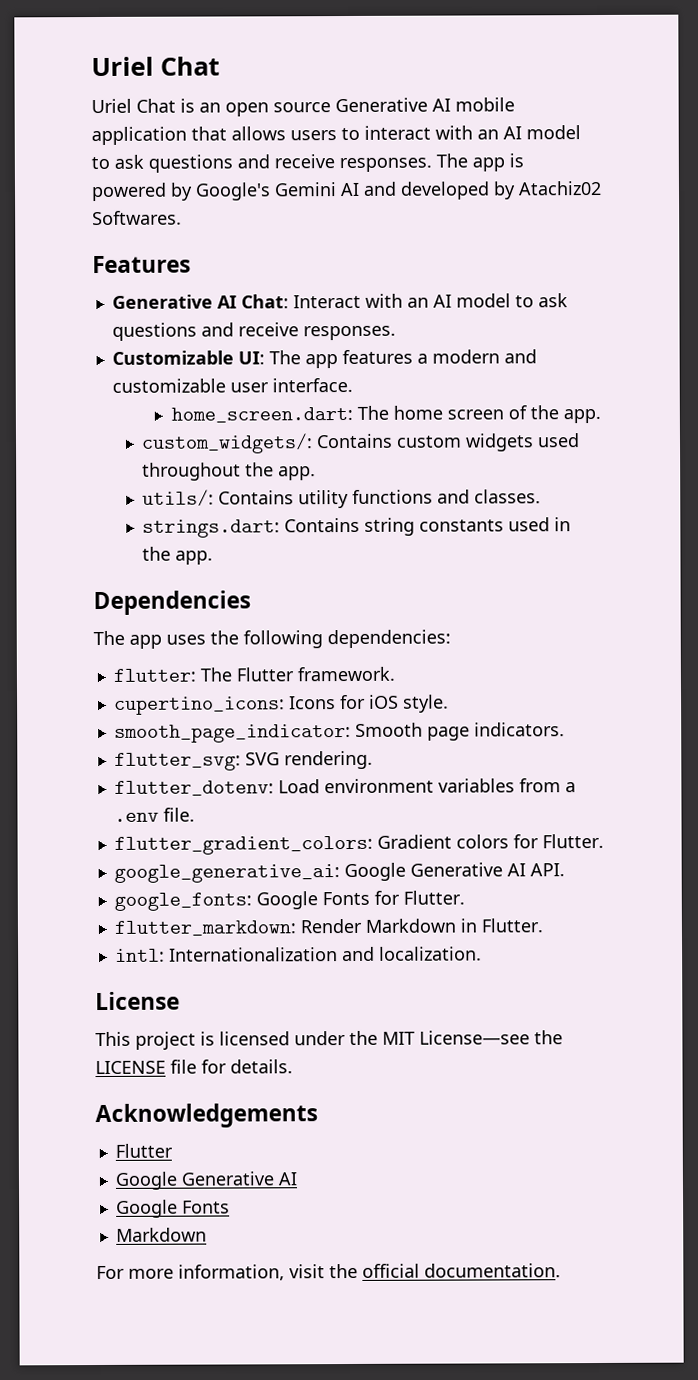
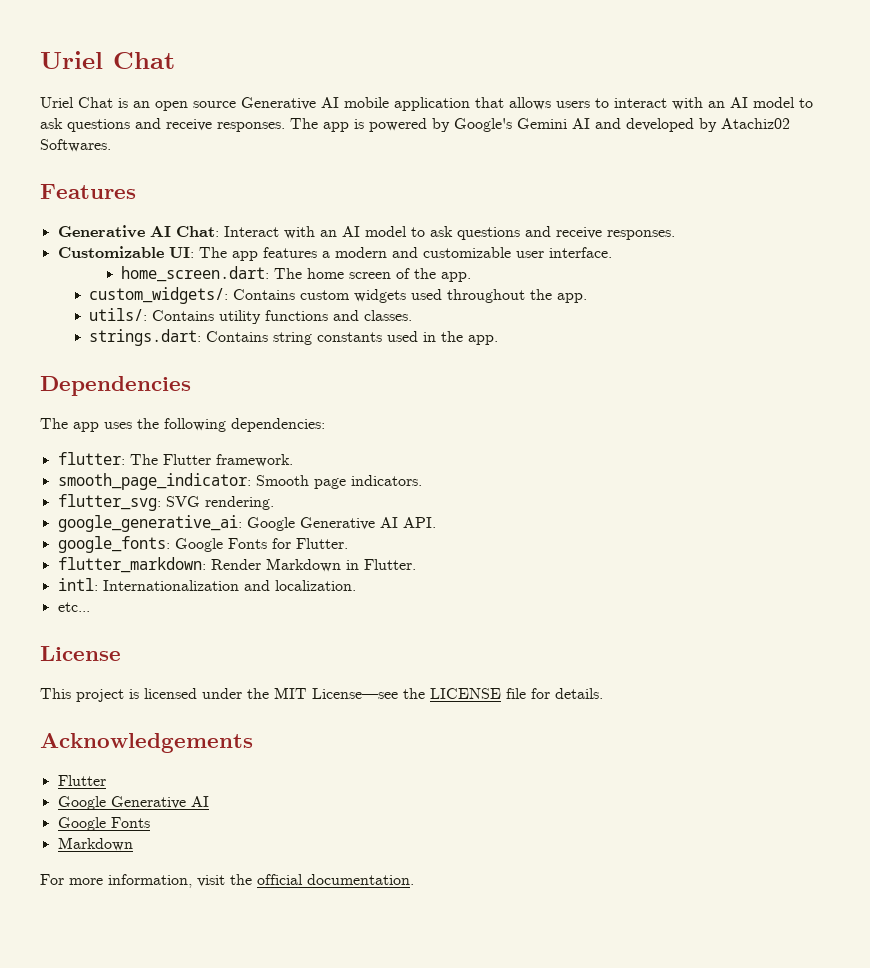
[113,694,449,715] // cupertino_icons: Icons for iOS style. -> (293, 460) none
[113,778,576,796] [113,807,195,822] [113,833,604,855] // flutter_dotenv: Load environment variables from a .env file. // flutter_gradient_colors: Gradient colors for Flutter. -> (274, 503) none
(482, 953) none -> [57,602,90,612] // etc...

